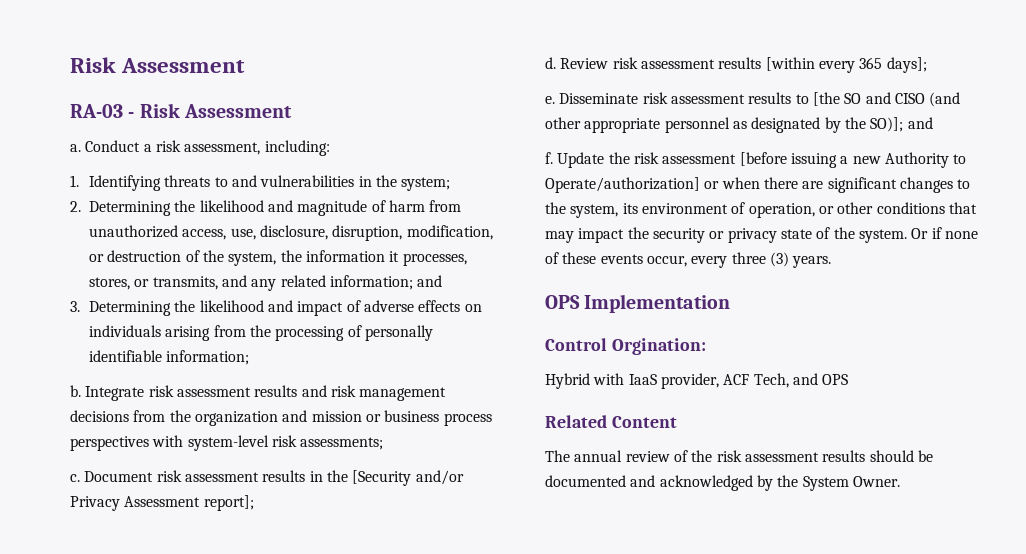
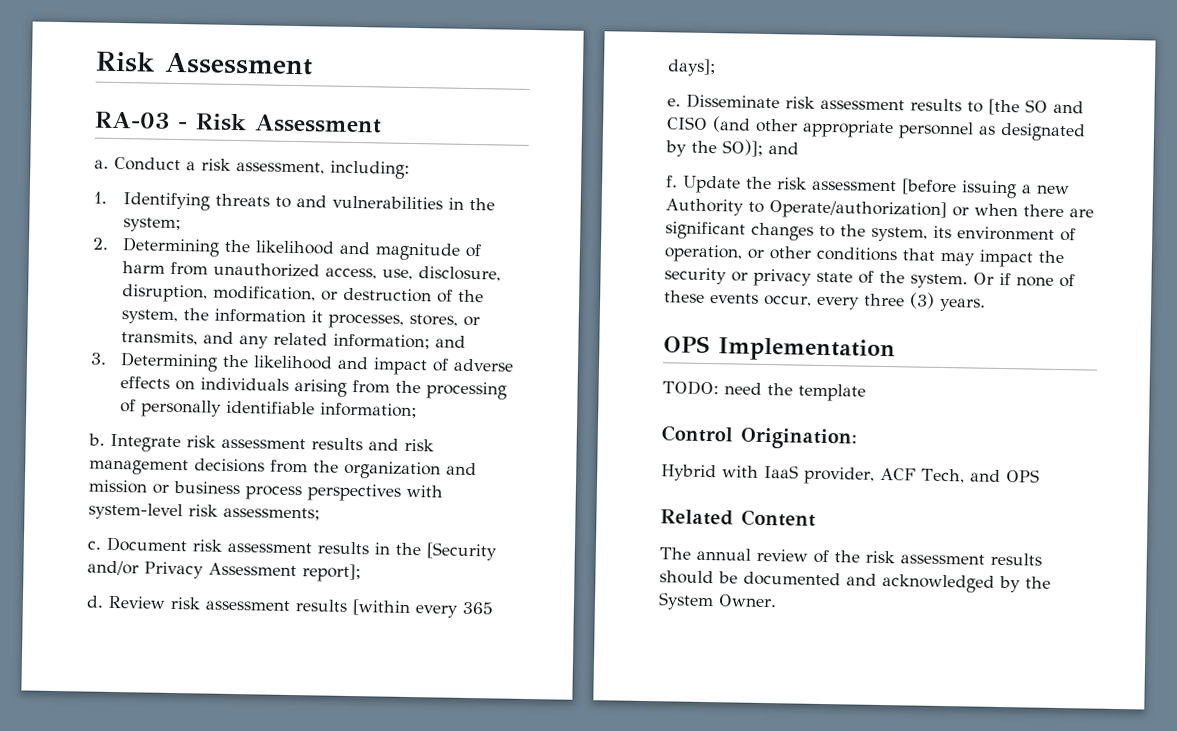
(731, 303) none -> [662,380,866,402] // TODO: need the template
[611,338,706,355] Orgination: -> [740,427,857,450] Origination:

